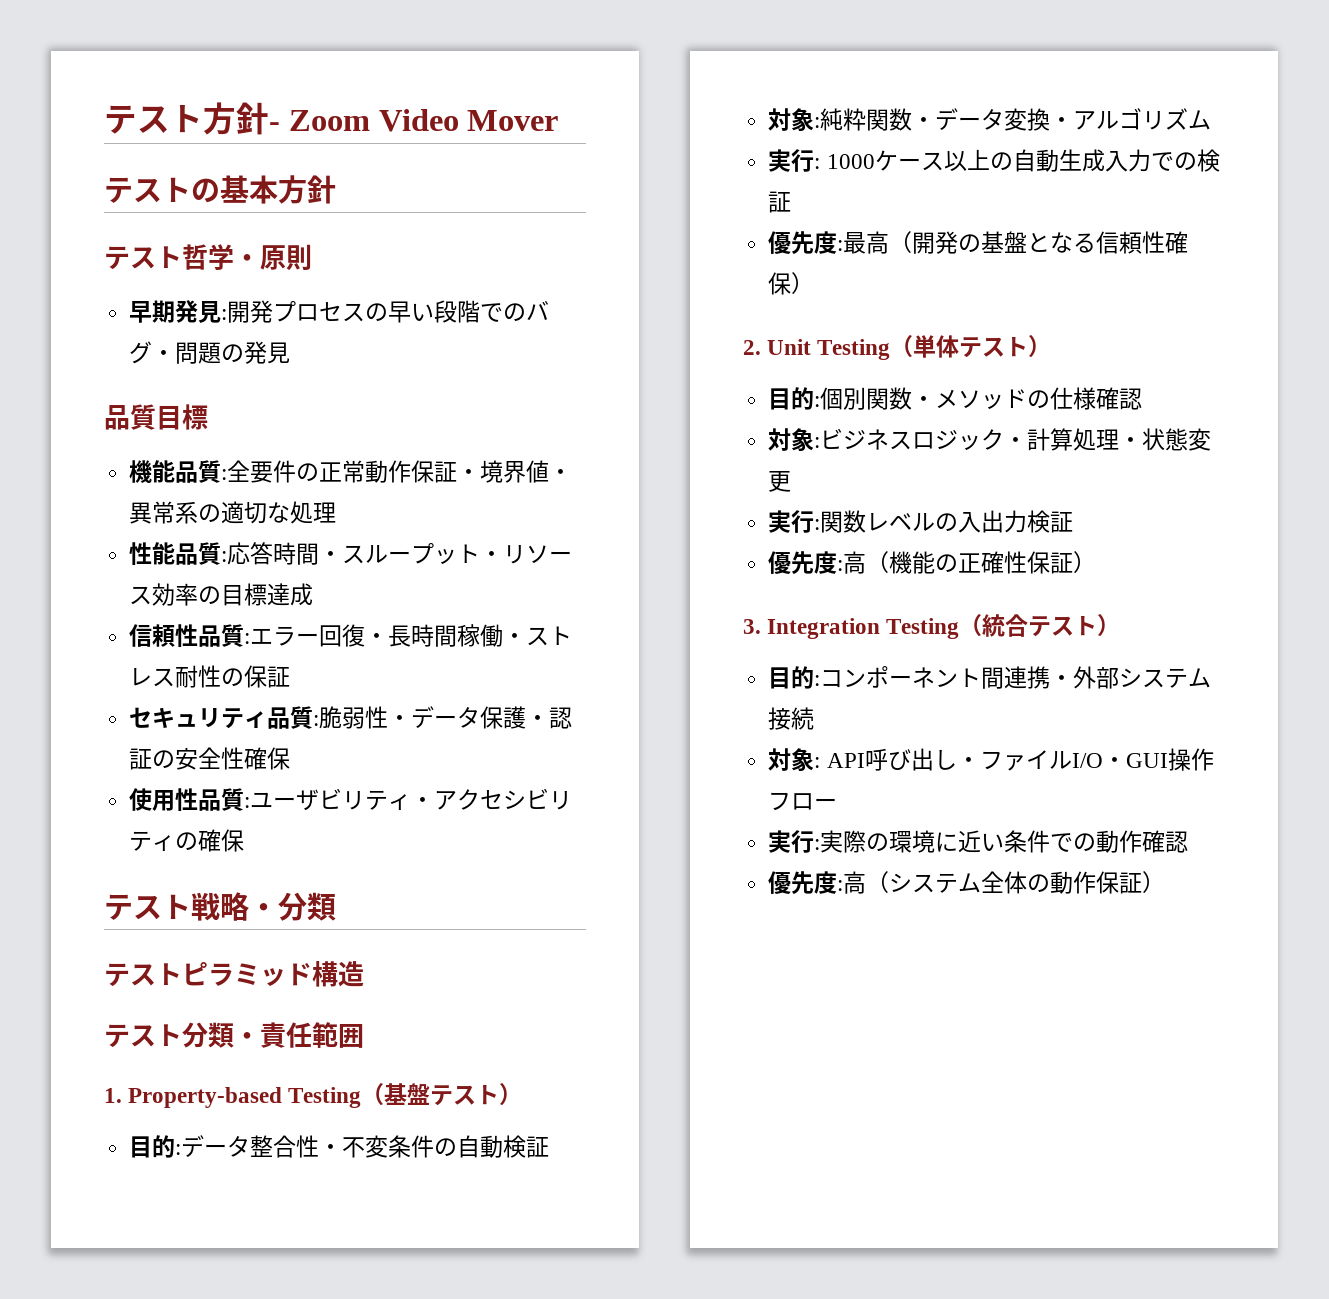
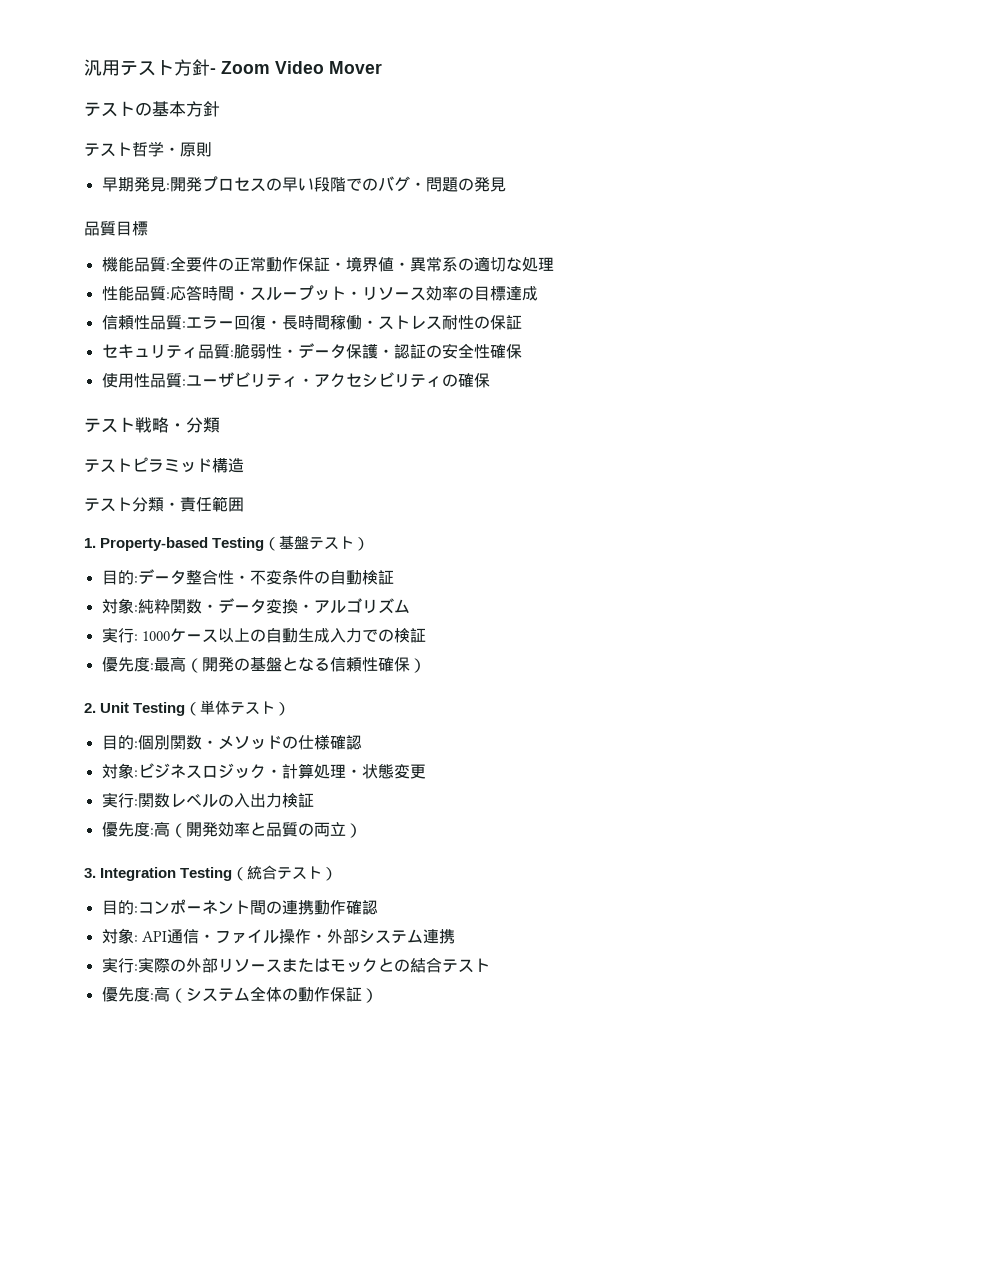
(104, 119) none -> [84,59,120,76] 汎用
[889,551,1074,574] 機能の正確性保証 -> [185,822,346,837] 開発効率と品質の両立
[1004,666,1212,689] [768,707,815,730] [768,748,1214,771] [768,792,838,811] [768,830,1189,853] 連携・外部システム接続 // 対象: API呼び出し・ファイルI/O・GUI操作フロー // 実行:実際の環境に近い条件での動作確認 -> [265,900,378,915] [101,928,455,944] [101,957,490,973] の連携動作確認 // 対象: API通信・ファイル操作・外部システム連携 // 実行:実際の外部リソースまたはモックとの結合テスト

